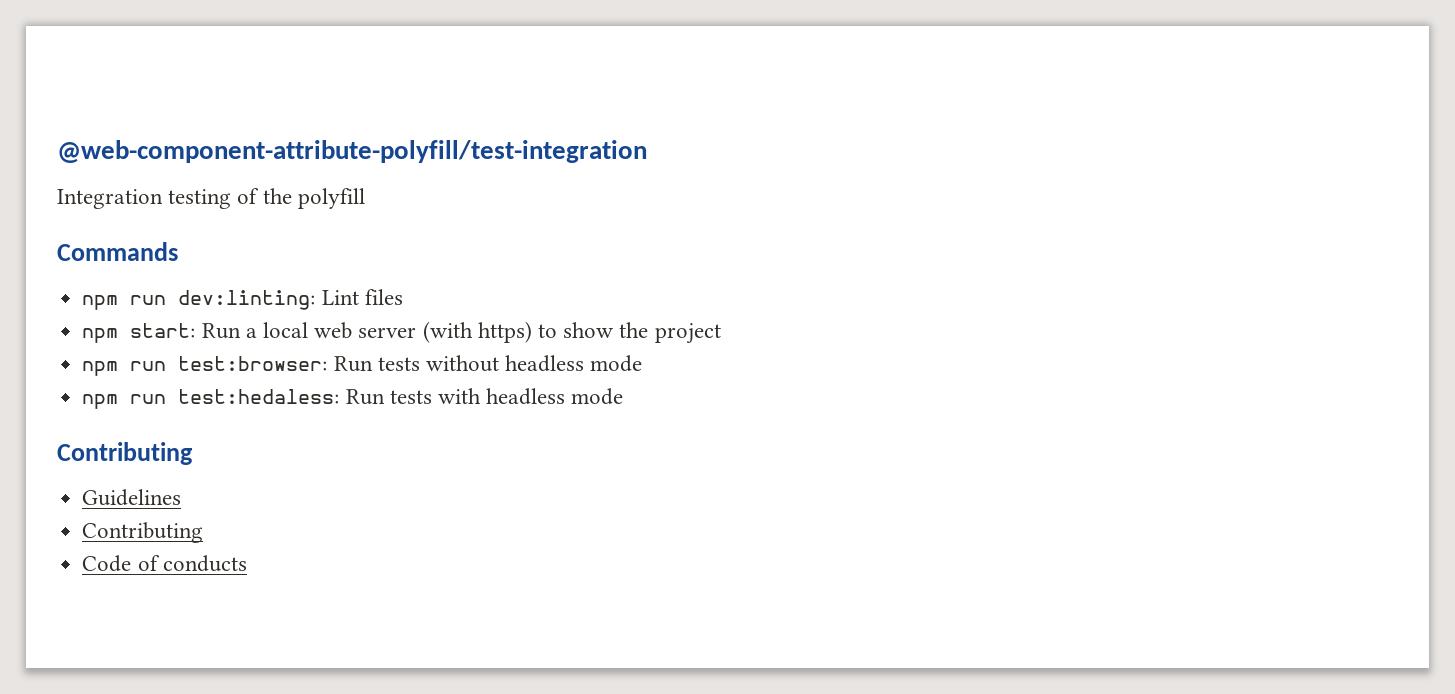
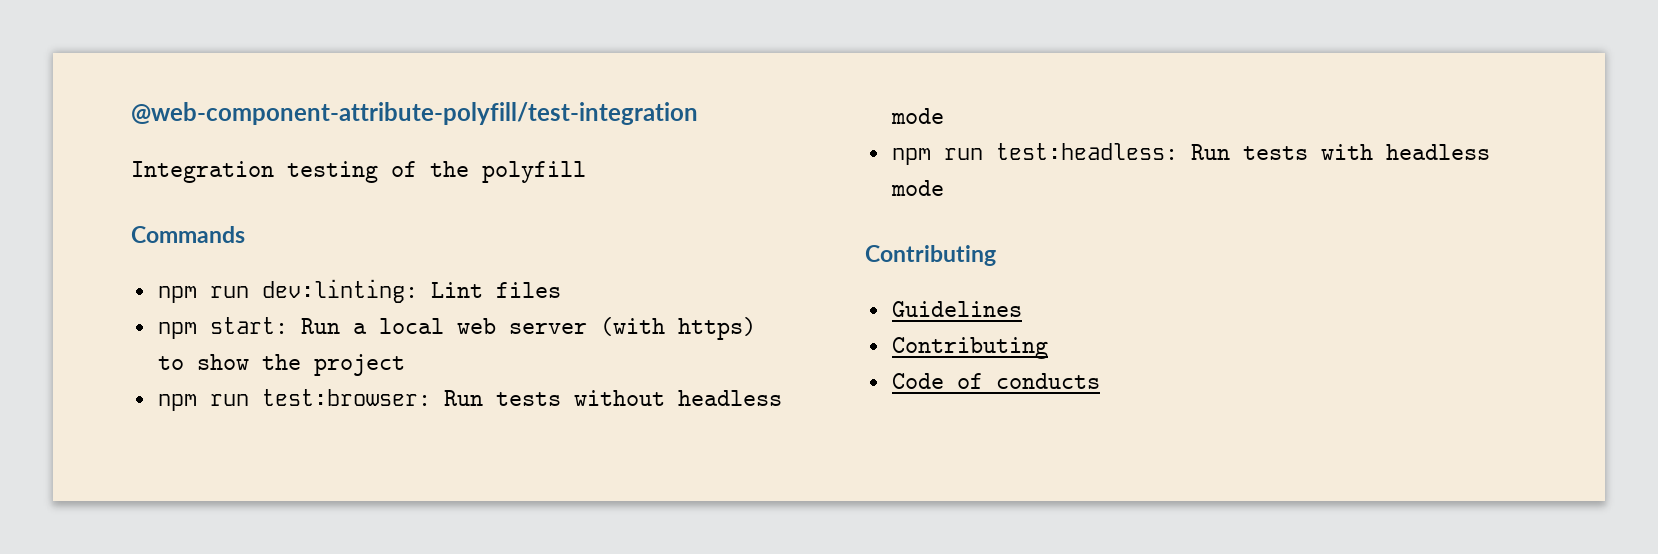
[178,389,340,404] test:hedaless: -> [995,143,1178,160] test:headless:

